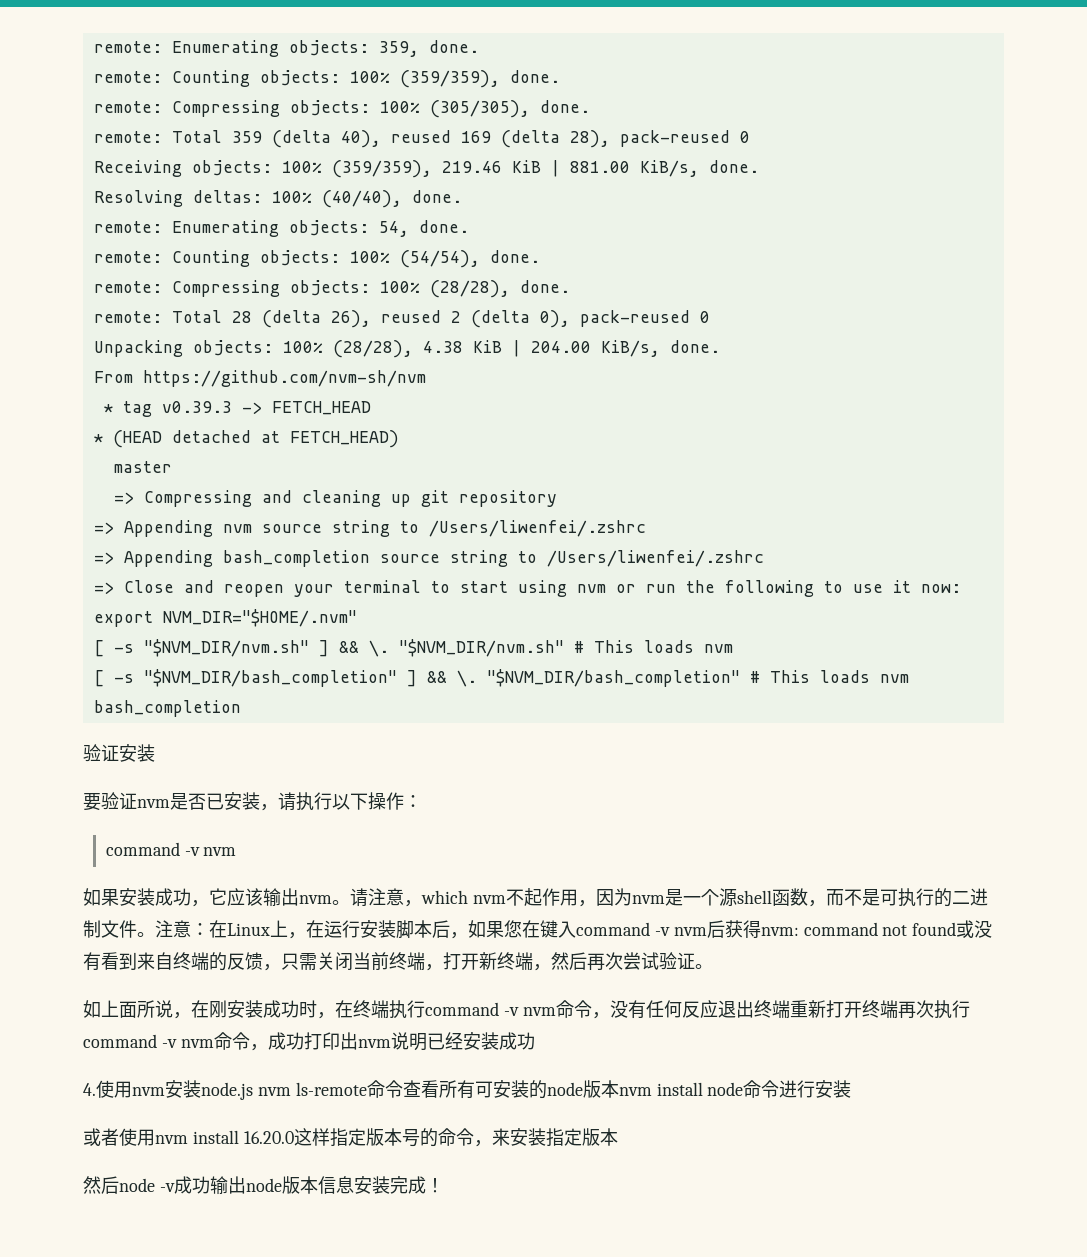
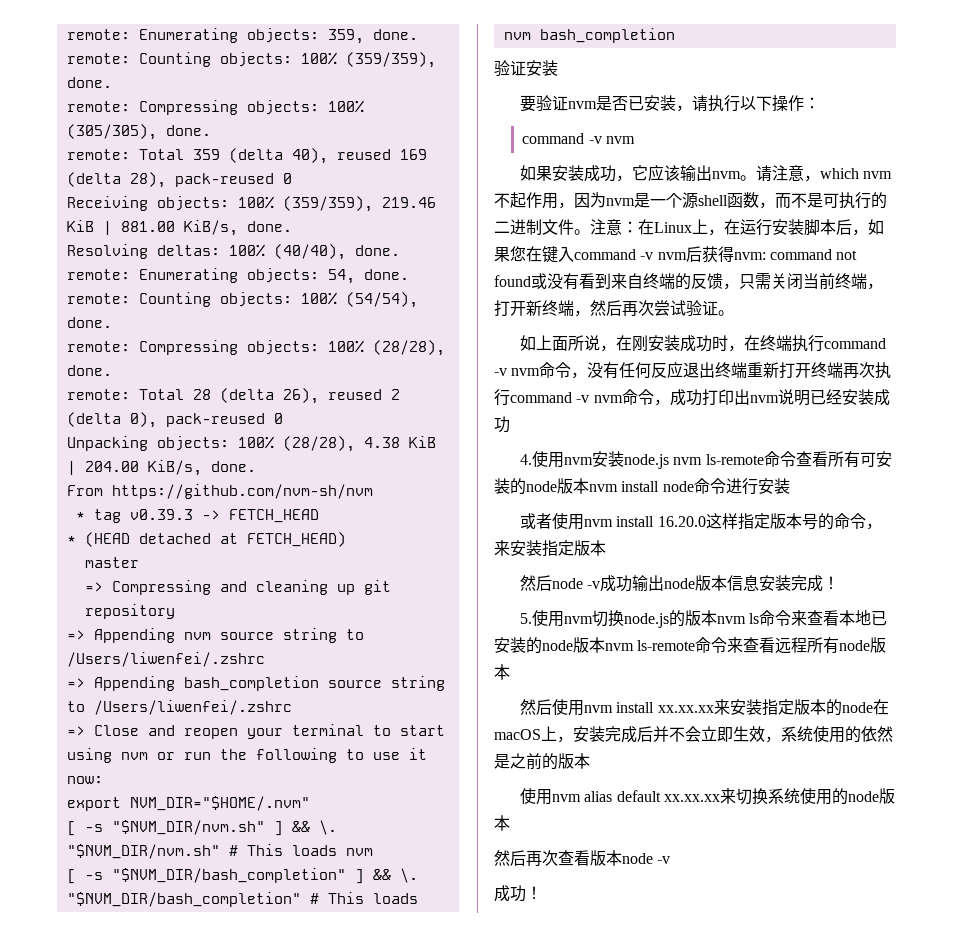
(444, 1185) none -> [520,610,888,628] [494,637,887,654] [494,664,510,680] [520,699,889,716] [494,726,893,743] [494,753,590,770] [520,788,896,805] [494,815,510,831] [494,850,671,867] [494,885,542,902] // 5.使用nvm切换node.js的版本nvm ls命令来查看本地已安装的node版本nvm ls-remote命令来查看远程所有node版本 // 然后使用nvm install xx.xx.xx来安装指定版本的node在macOS上，安装完成后并不会立即生效，系统使用的依然是之前的版本 // 使用nvm alias default xx.xx.xx来切换系统使用的node版本 // 然后再次查看版本node -v // 成功！

